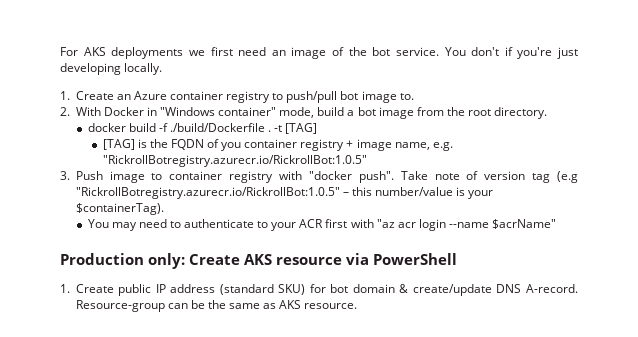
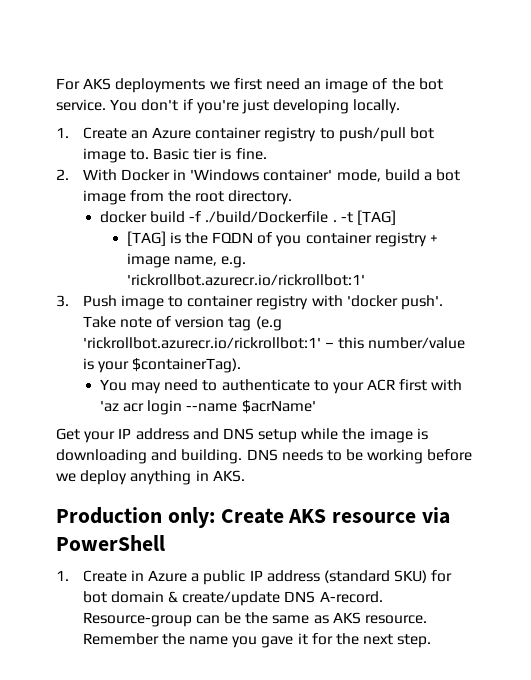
(414, 96) none -> [153,148,267,160] Basic tier is fine.
[160,107,277,116] "Windows container" -> [190,169,333,181] 'Windows container'
[102,155,367,167] "RickrollBotregistry.azurecr.io/RickrollBot:1.0.5" -> [126,274,365,286] 'rickrollbot.azurecr.io/rickrollbot:1'
[308,171,394,183] "docker push". -> [346,295,444,310] 'docker push'.
[75,187,340,199] "RickrollBotregistry.azurecr.io/RickrollBot:1.0.5" -> [82,337,321,349] 'rickrollbot.azurecr.io/rickrollbot:1'
[376,219,395,228] "az -> [99,400,119,412] 'az
[492,219,557,229] $acrName" -> [241,400,316,414] [56,428,428,443] [56,449,473,464] [56,470,245,485] $acrName' // Get your IP address and DNS setup while the image is downloading and building. DNS needs to be working before we deploy anything in AKS.
(114, 288) none -> [130,570,200,582] in Azure a
(358, 306) none -> [82,633,432,648] Remember the name you gave it for the next step.

